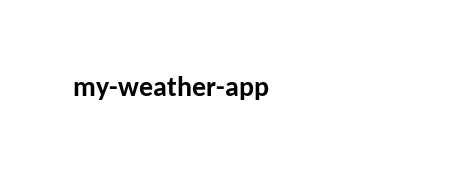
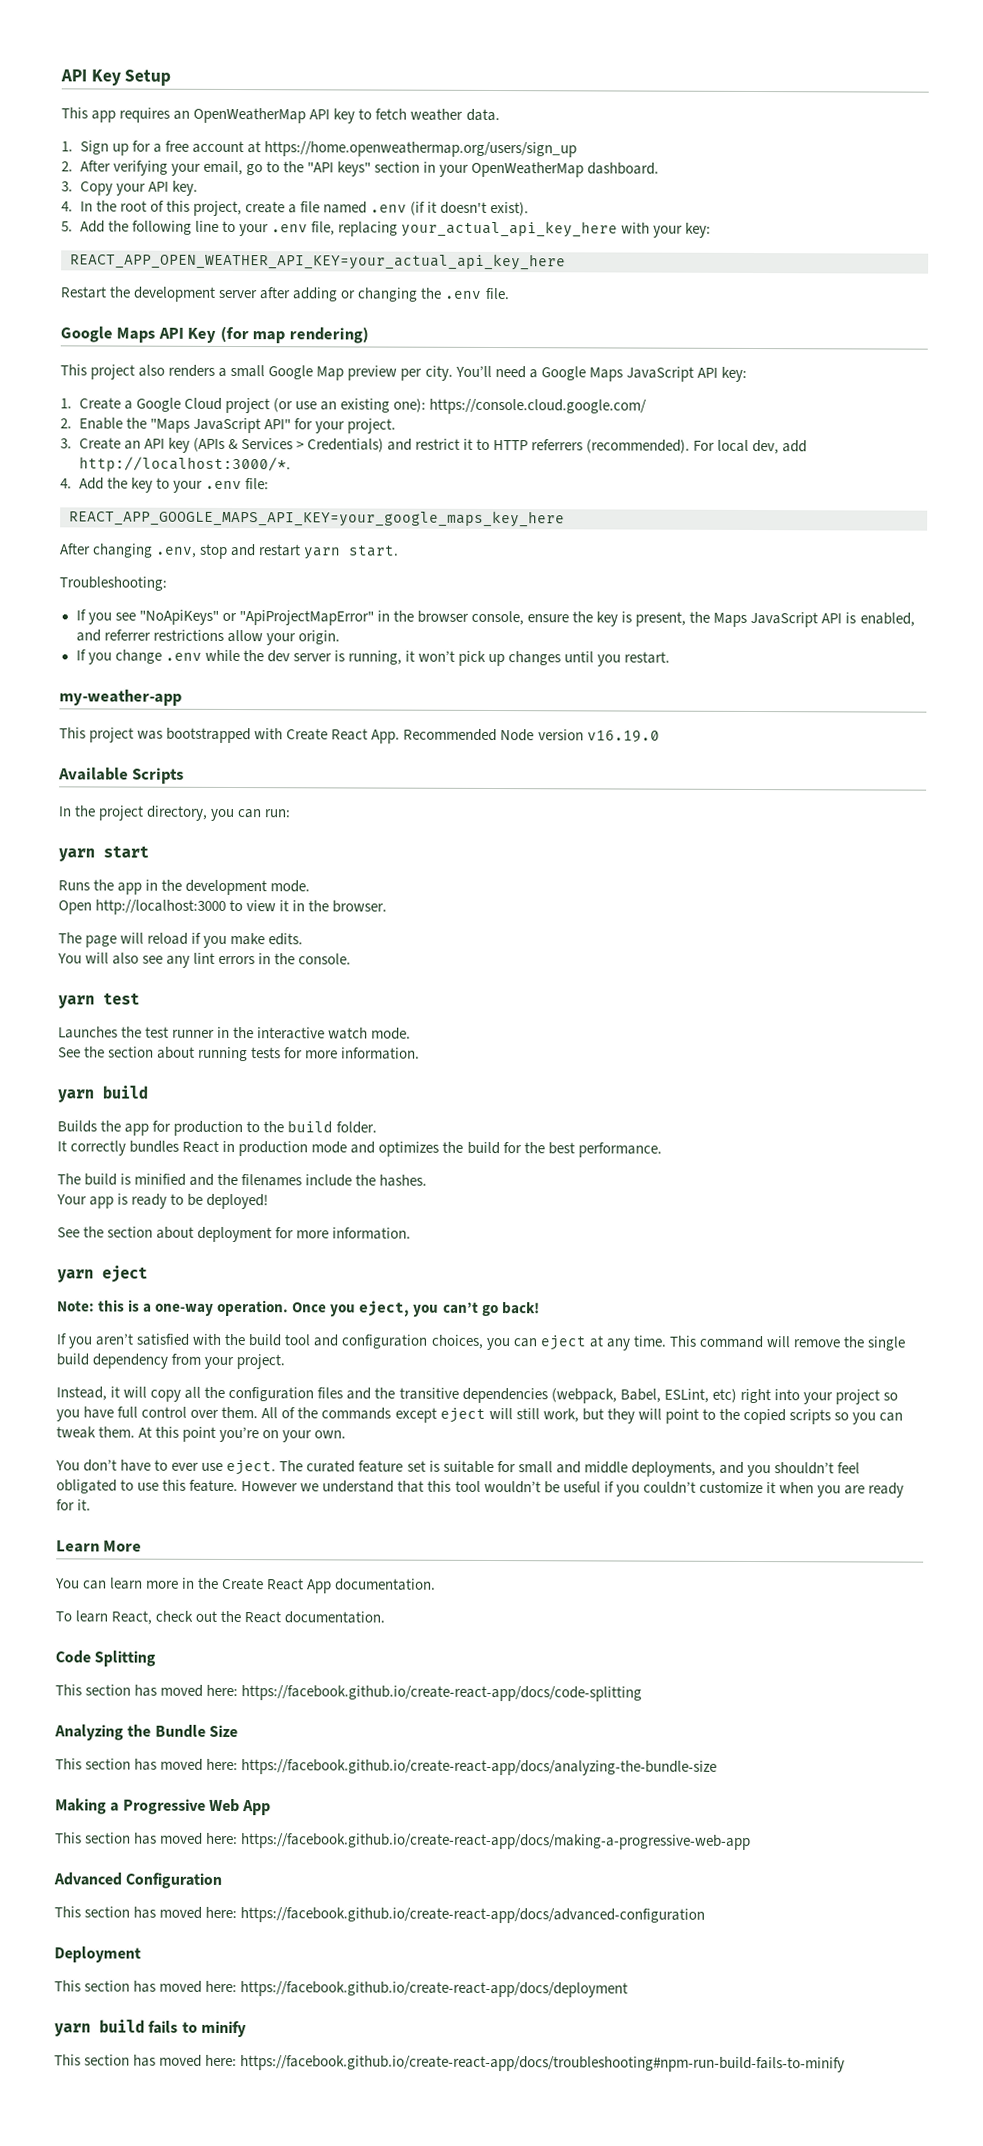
[73,76,269,100] my-weather-app -> [60,69,172,86] [61,107,500,124] [61,140,577,158] [61,160,660,178] [61,180,198,196] [61,200,530,217] [61,220,712,238] [70,252,566,271] [60,286,510,302] [60,325,369,344] [60,364,747,382] [60,397,647,415] [60,417,396,434] [60,437,808,455] [78,456,291,473] [60,477,269,493] [69,509,565,528] [59,543,400,560] [59,576,167,591] [75,609,915,628] [75,629,340,646] [75,649,671,667] [59,689,182,706] [59,727,660,744] [58,767,185,784] [58,805,292,822] [58,845,149,862] [58,879,311,896] [58,899,388,915] [58,932,304,948] [57,952,352,968] [58,992,140,1009] [58,1026,412,1040] [58,1046,421,1062] [57,1085,148,1103] [57,1120,378,1137] [57,1140,662,1158] [57,1173,428,1187] [56,1193,269,1210] [57,1226,412,1243] [57,1265,148,1283] [57,1299,540,1317] [56,1333,906,1351] [56,1353,286,1370] [56,1386,898,1405] [56,1406,904,1425] [56,1426,347,1443] [55,1459,861,1478] [56,1479,905,1498] [56,1499,92,1511] [56,1540,143,1553] [55,1577,437,1594] [55,1610,386,1625] [55,1650,157,1667] [55,1684,643,1702] [54,1724,238,1741] [55,1758,718,1776] [55,1798,272,1816] [55,1832,752,1851] [53,1872,223,1889] [54,1906,706,1924] [54,1946,141,1963] [54,1980,629,1998] [54,2019,247,2038] [54,2054,846,2073] API Key Setup // This app requires an OpenWeatherMap API key to fetch weather data. // 1. Sign up for a free account at https://home.openweathermap.org/users/sign_up // 2. After verifying your email, go to the "API keys" section in your OpenWeatherMap dashboard. // 3. Copy your API key. // 4. In the root of this project, create a file named .env (if it doesn't exist). // 5. Add the following line to your .env file, replacing your_actual_api_key_here with your key: // REACT_APP_OPEN_WEATHER_API_KEY=your_actual_api_key_here // Restart the development server after adding or changing the .env file. // Google Maps API Key (for map rendering) // This project also renders a small Google Map preview per city. You’ll need a Google Maps JavaScript API key: // 1. Create a Google Cloud project (or use an existing one): https://console.cloud.google.com/ // 2. Enable the "Maps JavaScript API" for your project. // 3. Create an API key (APIs & Services > Credentials) and restrict it to HTTP referrers (recommended). For local dev, add http://localhost:3000/*. // 4. Add the key to your .env file: // REACT_APP_GOOGLE_MAPS_API_KEY=your_google_maps_key_here // After changing .env, stop and restart yarn start. // Troubleshooting: // If you see "NoApiKeys" or "ApiProjectMapError" in the browser console, ensure the key is present, the Maps JavaScript API is enabled, and referrer restrictions allow your origin. // If you change .env while the dev server is running, it won’t pick up changes until you restart. // my-weather-app // This project was bootstrapped with Create React App. Recommended Node version v16.19.0 // Available Scripts // In the project directory, you can run: // yarn start // Runs the app in the development mode. // Open http://localhost:3000 to view it in the browser. // The page will reload if you make edits. // You will also see any lint errors in the console. // yarn test // Launches the test runner in the interactive watch mode. // See the section about running tests for more information. // yarn build // Builds the app for production to the build folder. // It correctly bundles React in production mode and optimizes the build for the best performance. // The build is minified and the filenames include the hashes. // Your app is ready to be deployed! // See the section about deployment for more information. // yarn eject // Note: this is a one-way operation. Once you eject, you can’t go back! // If you aren’t satisfied with the build tool and configuration choices, you can eject at any time. This command will remove the single build dependency from your project. // Instead, it will copy all the configuration files and the transitive dependencies (webpack, Babel, ESLint, etc) right into your project so you have full control over them. All of the commands except eject will still work, but they will point to the copied scripts so you can tweak them. At this point you’re on your own. // You don’t have to ever use eject. The curated feature set is suitable for small and middle deployments, and you shouldn’t feel obligated to use this feature. However we understand that this tool wouldn’t be useful if you couldn’t customize it when you are ready for it. // Learn More // You can learn more in the Create React App documentation. // To learn React, check out the React documentation. // Code Splitting // This section has moved here: https://facebook.github.io/create-react-app/docs/code-splitting // Analyzing the Bundle Size // This section has moved here: https://facebook.github.io/create-react-app/docs/analyzing-the-bundle-size // Making a Progressive Web App // This section has moved here: https://facebook.github.io/create-react-app/docs/making-a-progressive-web-app // Advanced Configuration // This section has moved here: https://facebook.github.io/create-react-app/docs/advanced-configuration // Deployment // This section has moved here: https://facebook.github.io/create-react-app/docs/deployment // yarn build fails to minify // This section has moved here: https://facebook.github.io/create-react-app/docs/troubleshooting#npm-run-build-fails-to-minify

